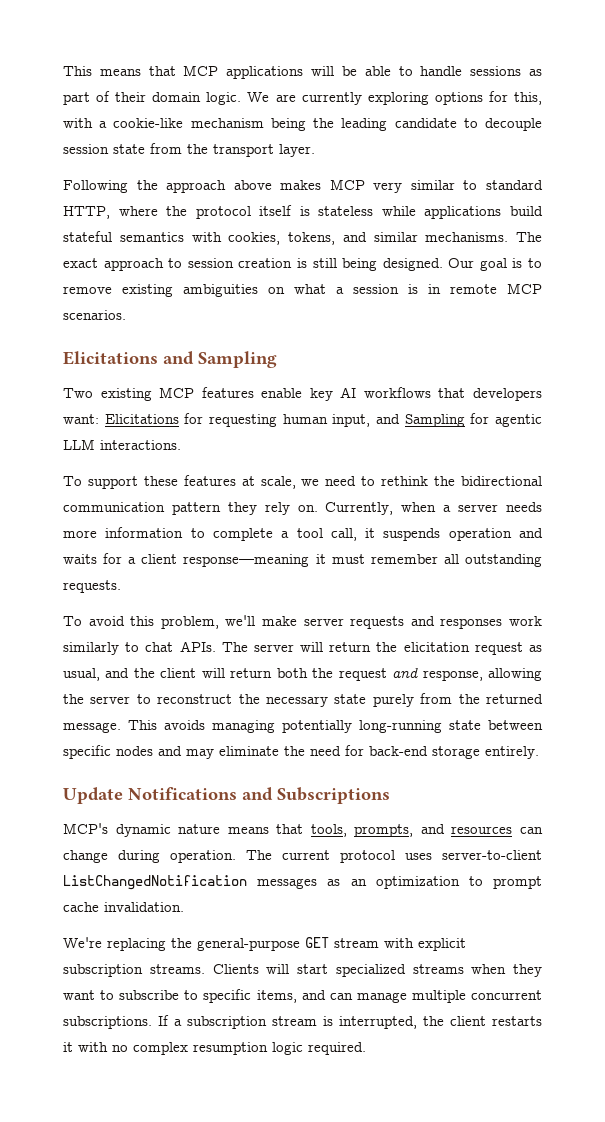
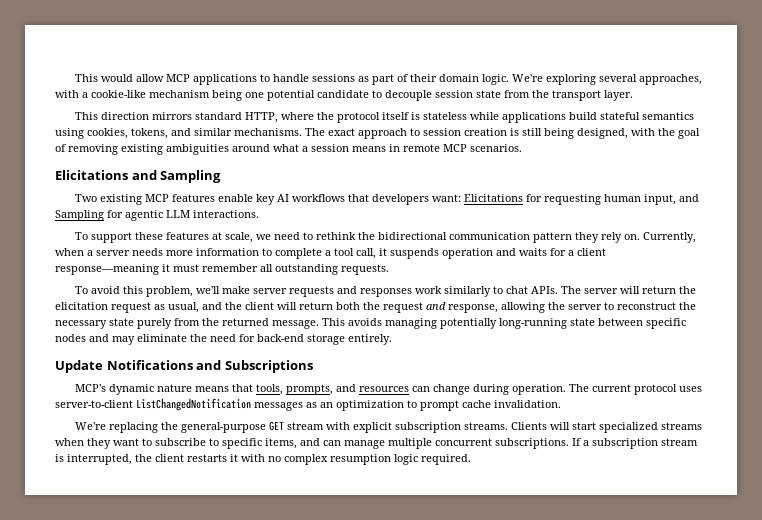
[63,65,391,79] This means that MCP applications will be able -> [74,74,257,85] This would allow MCP applications
[247,91,542,105] We are currently exploring options for this, -> [511,74,702,85] We're exploring several approaches,
[313,118,388,131] the leading -> [245,90,315,101] one potential
[63,179,478,193] Following the approach above makes MCP very similar to -> [74,112,192,120] This direction mirrors
[191,232,222,242] with -> [55,128,84,139] using
[382,258,542,271] [63,286,112,294] designed. Our goal is to remove -> [577,128,700,139] [55,144,118,155] designed, with the goal of removing
[268,287,285,294] on -> [232,144,270,152] around
[408,284,418,294] is -> [352,146,386,152] means

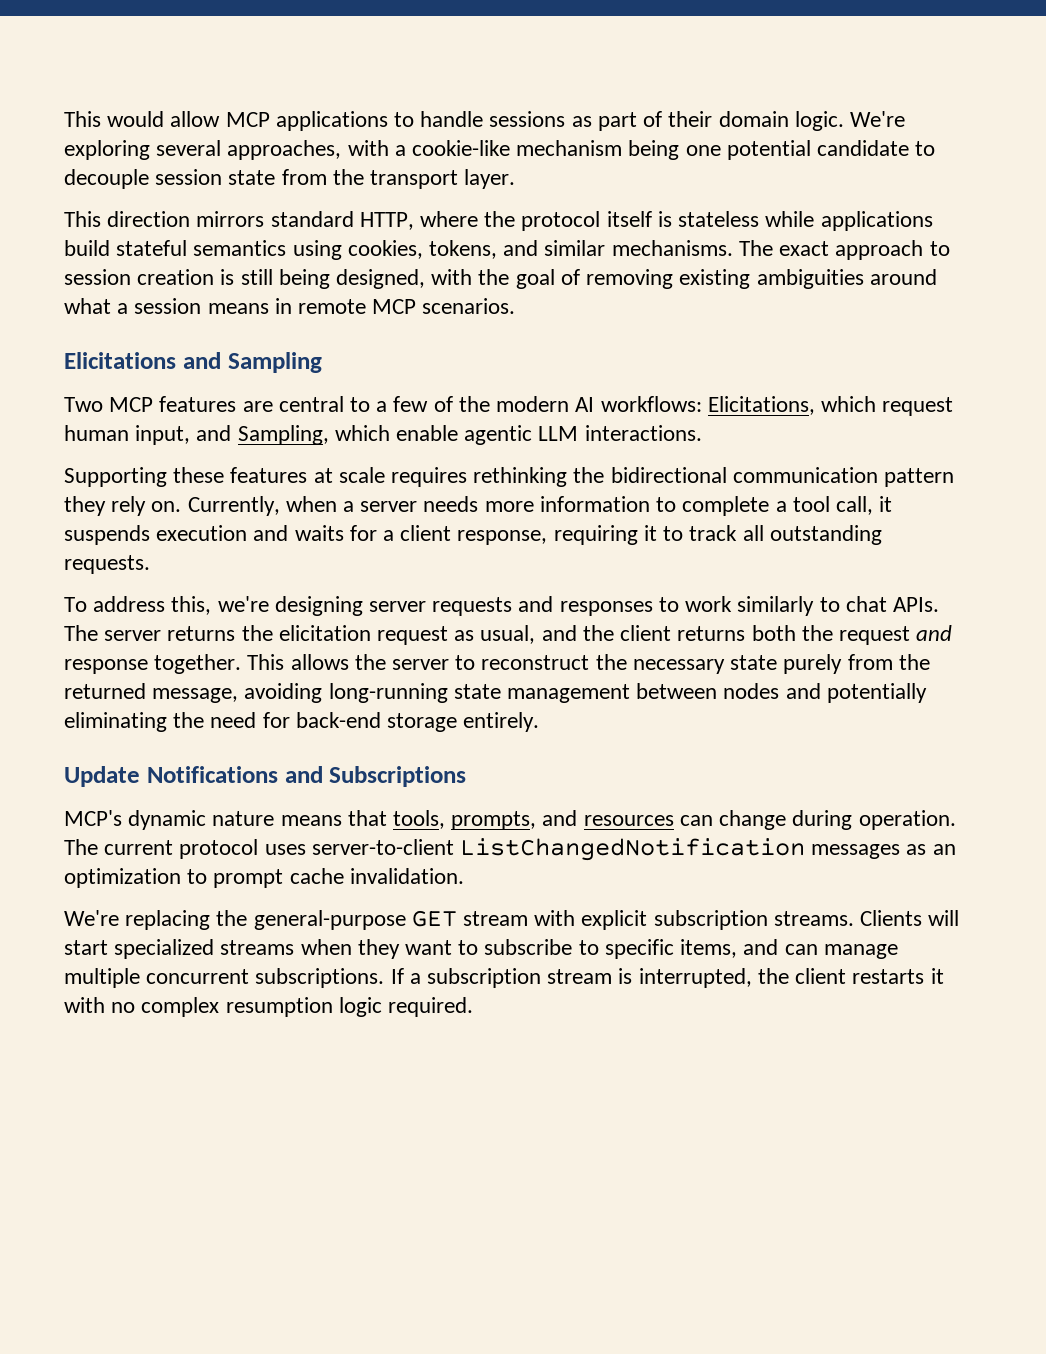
[99,194,142,205] existing -> (103, 404) none
[217,194,699,205] [55,210,123,221] enable key AI workflows that developers want: Elicitations for requesting human input, and Sampling for -> [242,396,954,416] [64,425,459,445] are central to a few of the modern AI workflows: Elicitations, which request human input, and Sampling, which enable
[74,232,132,243] To support -> [64,467,167,487] Supporting
[224,232,356,243] scale, we need to rethink -> [338,467,568,487] scale requires rethinking
[442,248,493,259] operation -> [156,525,248,541] execution
[55,264,258,275] response—meaning it must remember -> [457,525,738,545] response, requiring it to track
[90,286,250,297] avoid this problem, we'll make -> [93,596,363,616] address this, we're designing
(412, 292) none -> [658,597,679,612] to
[619,286,676,294] will return -> [167,626,236,641] returns
[277,302,333,310] will return -> [677,626,746,641] returns
[448,302,545,313] response, allowing -> [64,654,349,674] response together. This allows
[272,318,686,329] [55,334,187,345] message. This avoids managing potentially long-running state between specific nodes and may eliminate -> [152,683,927,703] [64,712,167,732] message, avoiding long-running state management between nodes and potentially eliminating

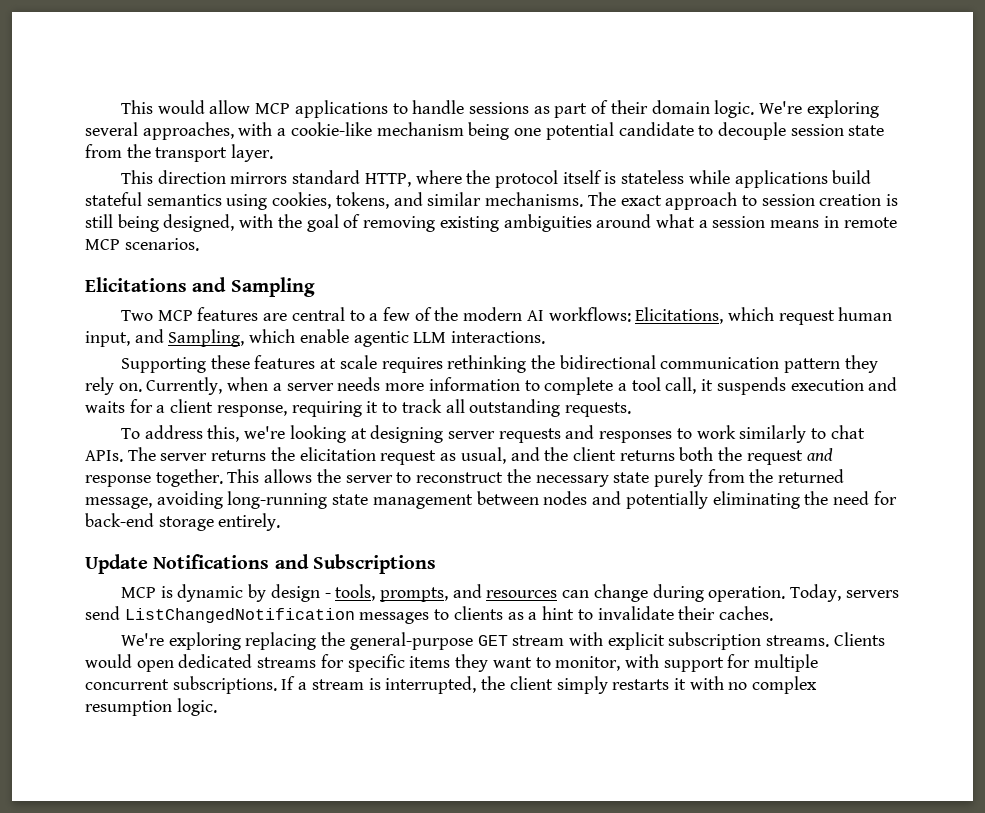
(269, 604) none -> [289,425,367,443] looking at
[64,810,387,830] MCP's dynamic nature means that -> [120,584,331,602] MCP is dynamic by design -
[64,838,956,861] [64,868,464,888] [64,910,119,926] The current protocol uses server-to-client ListChangedNotification messages as an optimization to prompt cache invalidation. // We're -> [790,584,899,602] [85,606,773,624] [120,632,241,650] Today, servers send ListChangedNotification messages to clients as a hint to invalidate their caches. // We're exploring
[928,910,960,926] [64,939,898,959] will start specialized streams when they want to subscribe to specific items, and can manage -> [85,654,751,672] would open dedicated streams for specific items they want to monitor, with support for
[427,968,542,988] subscription -> (308, 686) none
(847, 976) none -> [556,676,608,694] simply
[338,997,474,1017] logic required. -> [176,698,217,716] logic.

